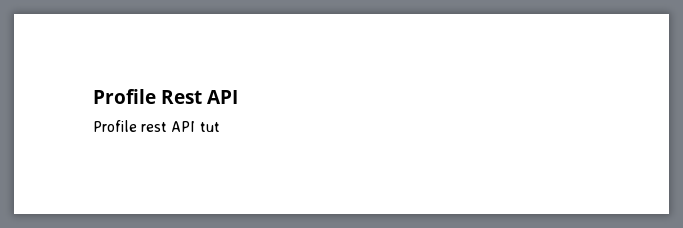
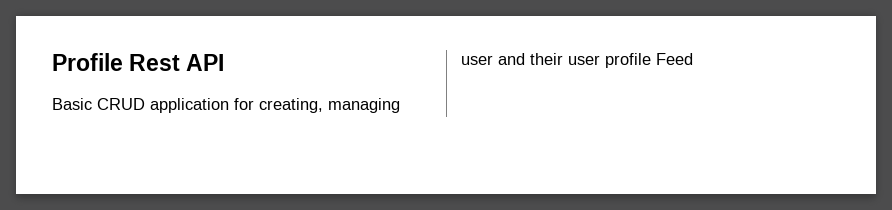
[93,120,220,132] Profile rest API tut -> [52,98,400,113] [461,53,693,68] Basic CRUD application for creating, managing user and their user profile Feed

